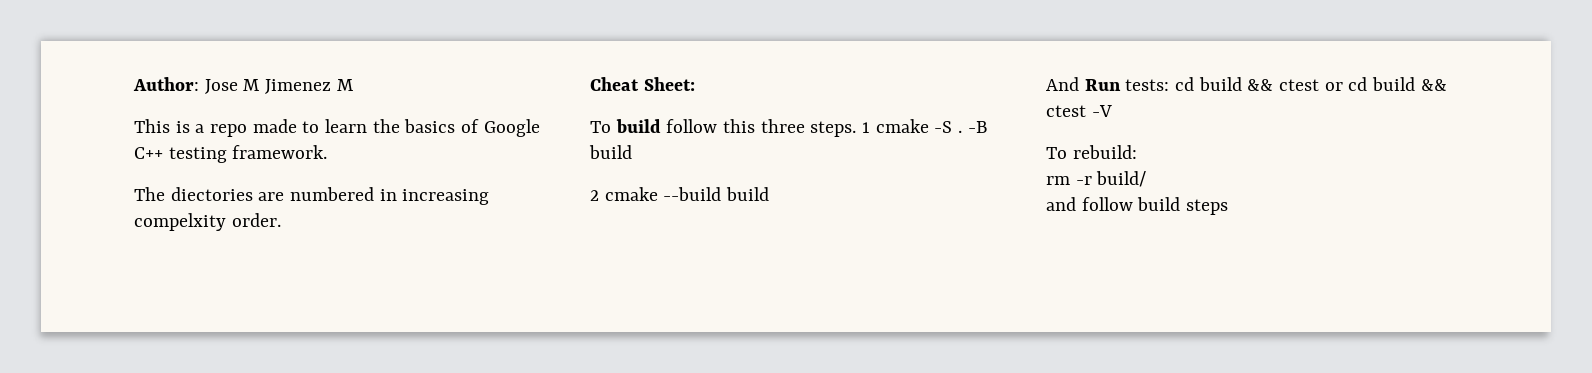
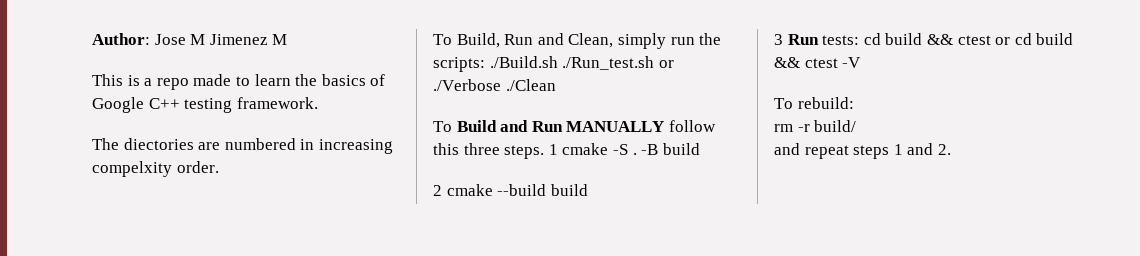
[590,77,695,91] [590,119,661,133] Cheat Sheet: // To build -> [433,33,722,49] [433,56,674,72] [433,79,556,91] [433,120,665,132] To Build, Run and Clean, simply run the scripts: ./Build.sh ./Run_test.sh or ./Verbose ./Clean // To Build and Run MANUALLY
[1046,77,1079,91] And -> [774,34,783,45] 3
[1081,197,1229,215] follow build steps -> [804,143,951,159] repeat steps 1 and 2.

